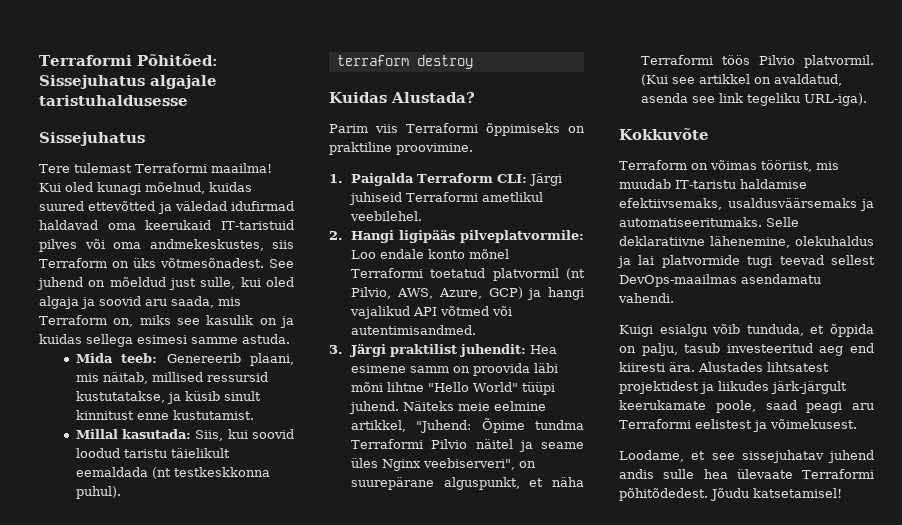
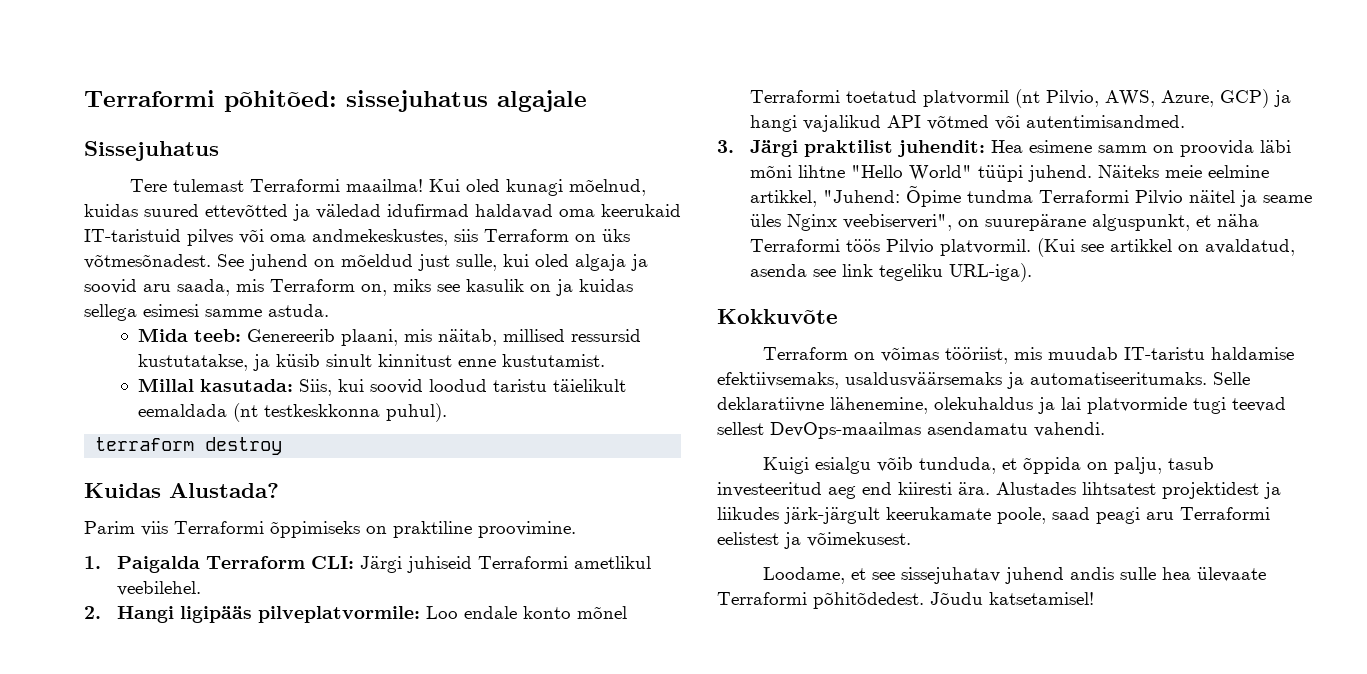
[39,54,218,66] [39,75,145,89] Terraformi Põhitõed: Sissejuhatus -> [84,90,488,112] Terraformi põhitõed: sissejuhatus
[39,95,188,106] taristuhaldusesse -> (587, 101) none

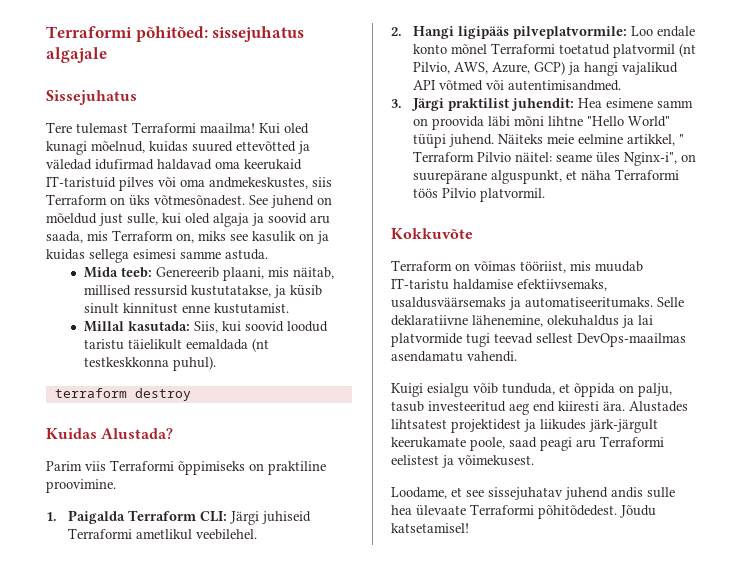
[823,186,1313,207] [750,214,953,231] "Juhend: Õpime tundma Terraformi Pilvio näitel ja seame üles Nginx veebiserveri", -> [678,134,684,144] [412,151,677,166] " Terraform Pilvio näitel: seame üles Nginx-i",
[1037,238,1296,257] [750,263,1033,282] (Kui see artikkel on avaldatud, asenda see link tegeliku URL-iga). -> (545, 195) none

